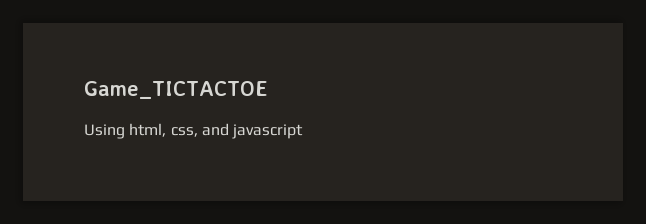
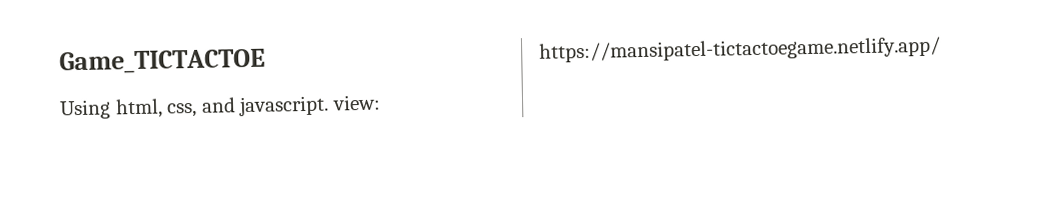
[232,124,304,139] javascript -> [238,94,381,117] [539,36,941,63] javascript. view: https://mansipatel-tictactoegame.netlify.app/

